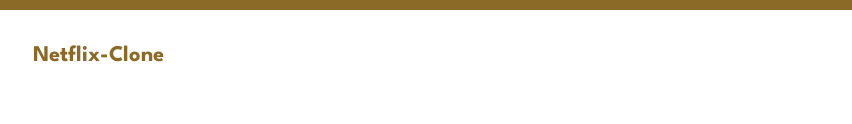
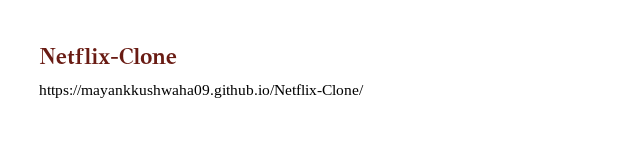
(164, 53) none -> [39,84,364,98] // https://mayankkushwaha09.github.io/Netflix-Clone/

